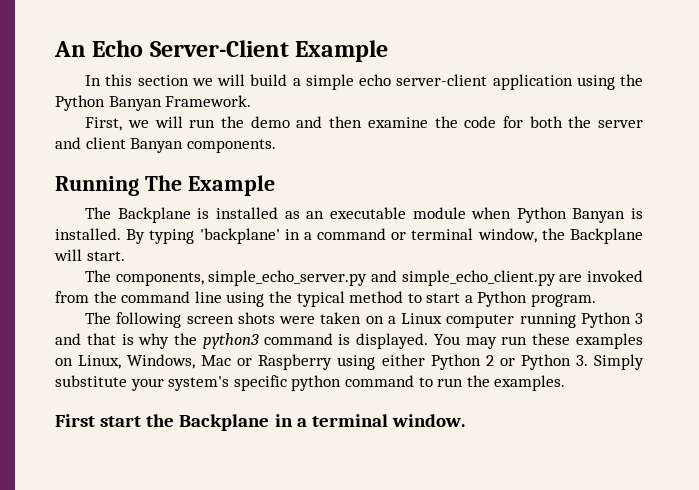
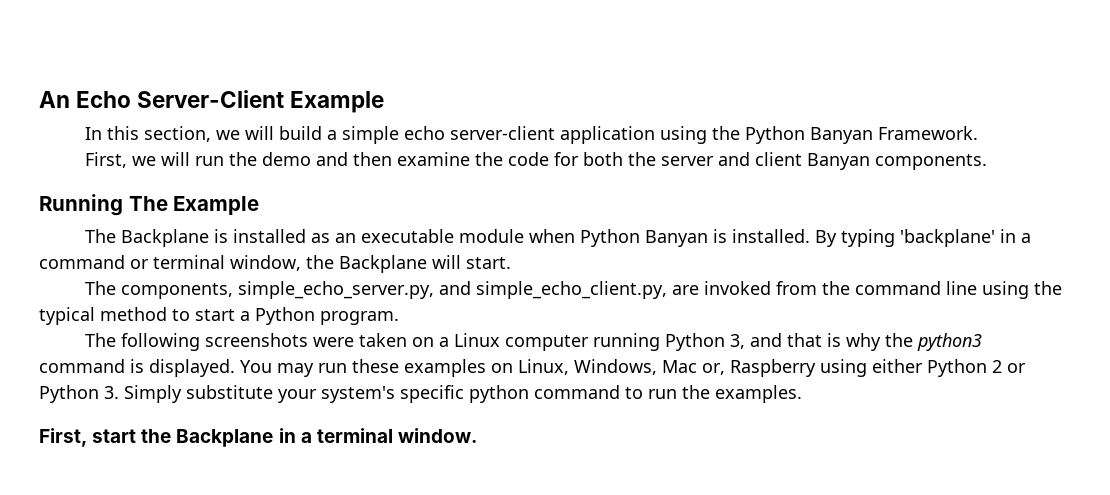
[137,75,189,86] section -> [144,126,212,142] section,
[208,270,556,286] simple_echo_server.py and simple_echo_client.py -> [238,281,668,299] simple_echo_server.py, and simple_echo_client.py,
[186,312,275,324] screen shots -> [205,333,309,347] screenshots
[634,313,643,324] 3 -> [730,334,746,349] 3,
[237,358,253,366] or -> [702,363,725,375] or,
[55,414,95,427] First -> [39,428,87,447] First,

